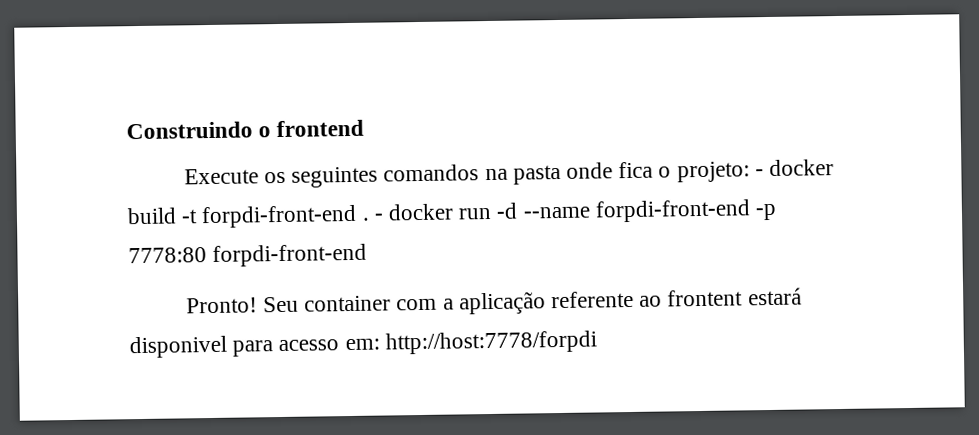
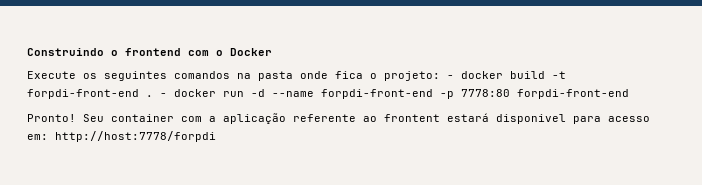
(365, 128) none -> [188,48,272,56] com o Docker

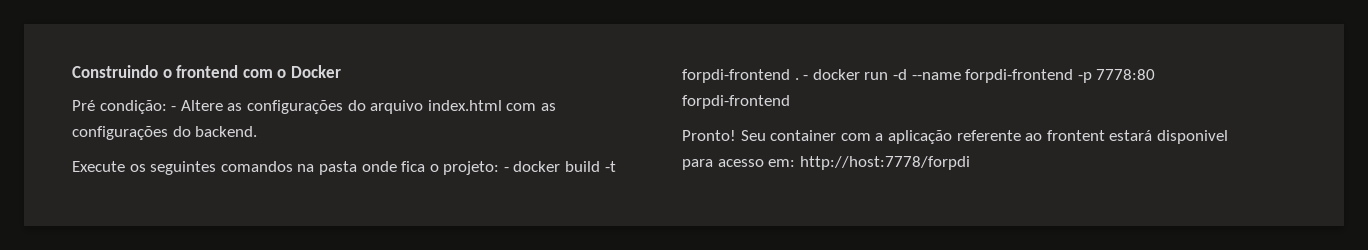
(272, 52) none -> [72,100,556,114] [72,126,258,140] // Pré condição: - Altere as configurações do arquivo index.html com as configurações do backend.
[27,89,139,99] forpdi-front-end -> [682,69,790,83] forpdi-frontend
[321,89,433,99] forpdi-front-end -> [965,69,1074,83] forpdi-frontend
[517,89,629,99] forpdi-front-end -> [682,95,790,109] forpdi-frontend

